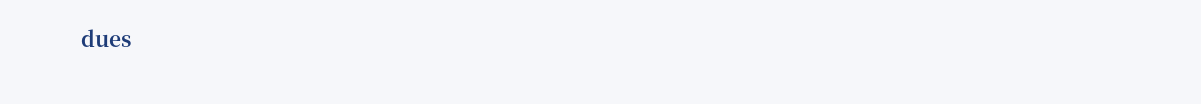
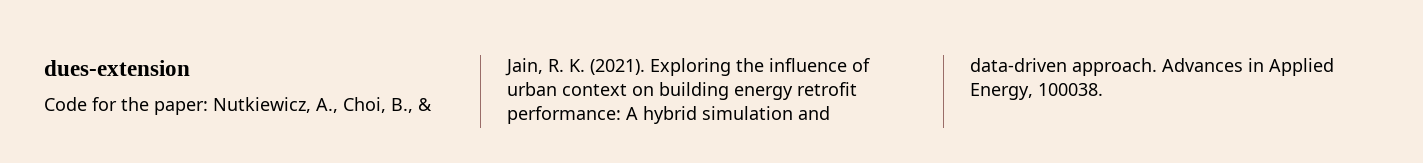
[81,29,131,47] dues -> [44,60,190,76] [44,97,432,115] [505,58,870,76] [507,82,857,100] [507,106,830,124] [970,58,1334,76] [970,83,1103,100] dues-extension // Code for the paper: Nutkiewicz, A., Choi, B., & Jain, R. K. (2021). Exploring the influence of urban context on building energy retrofit performance: A hybrid simulation and data-driven approach. Advances in Applied Energy, 100038.

